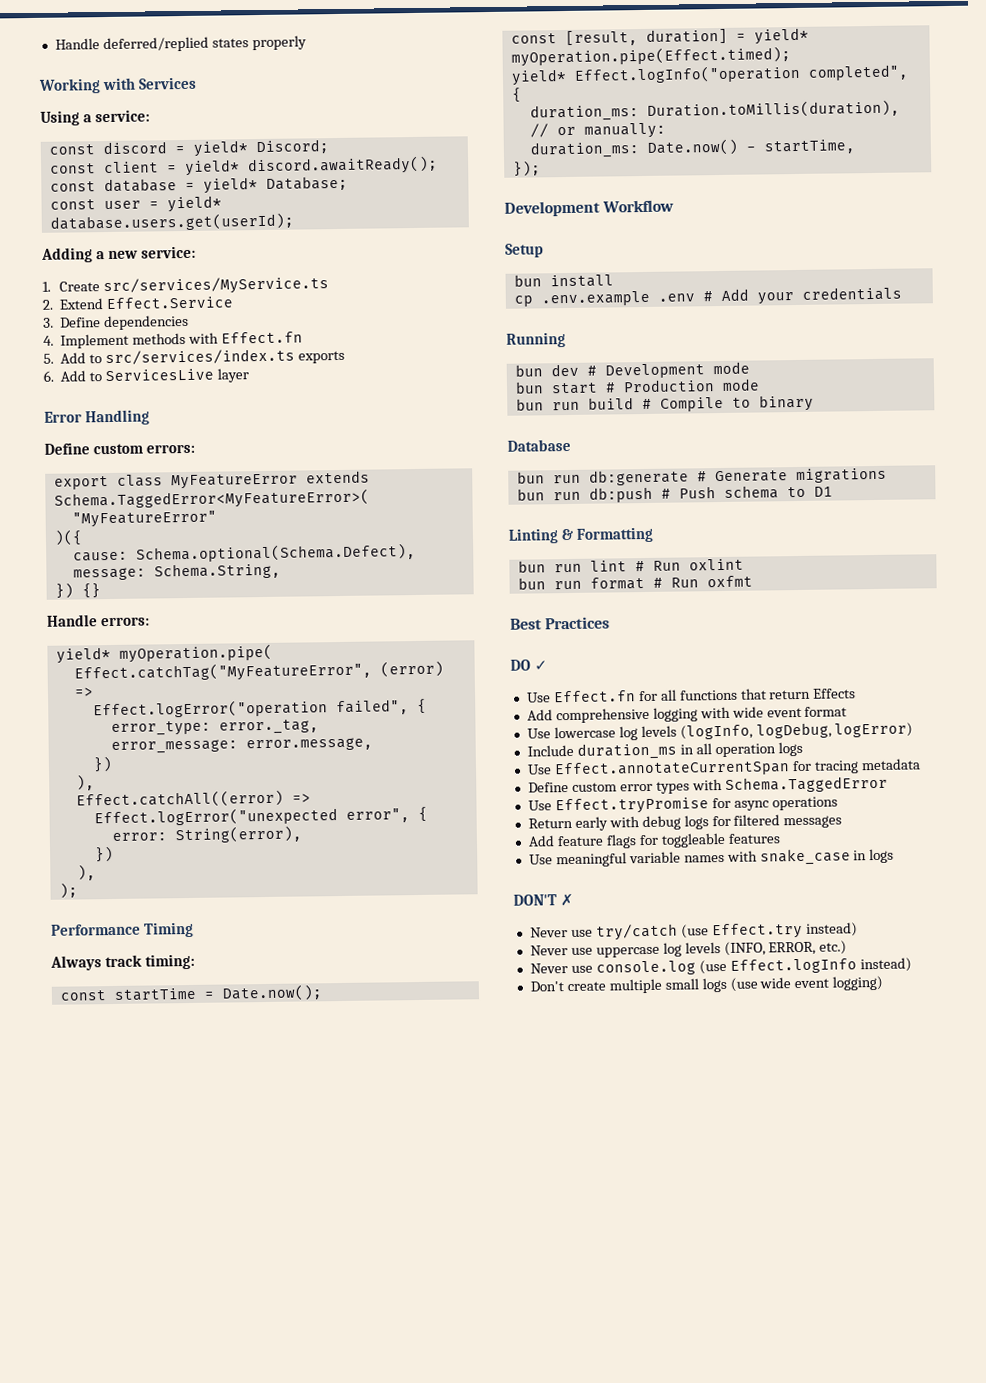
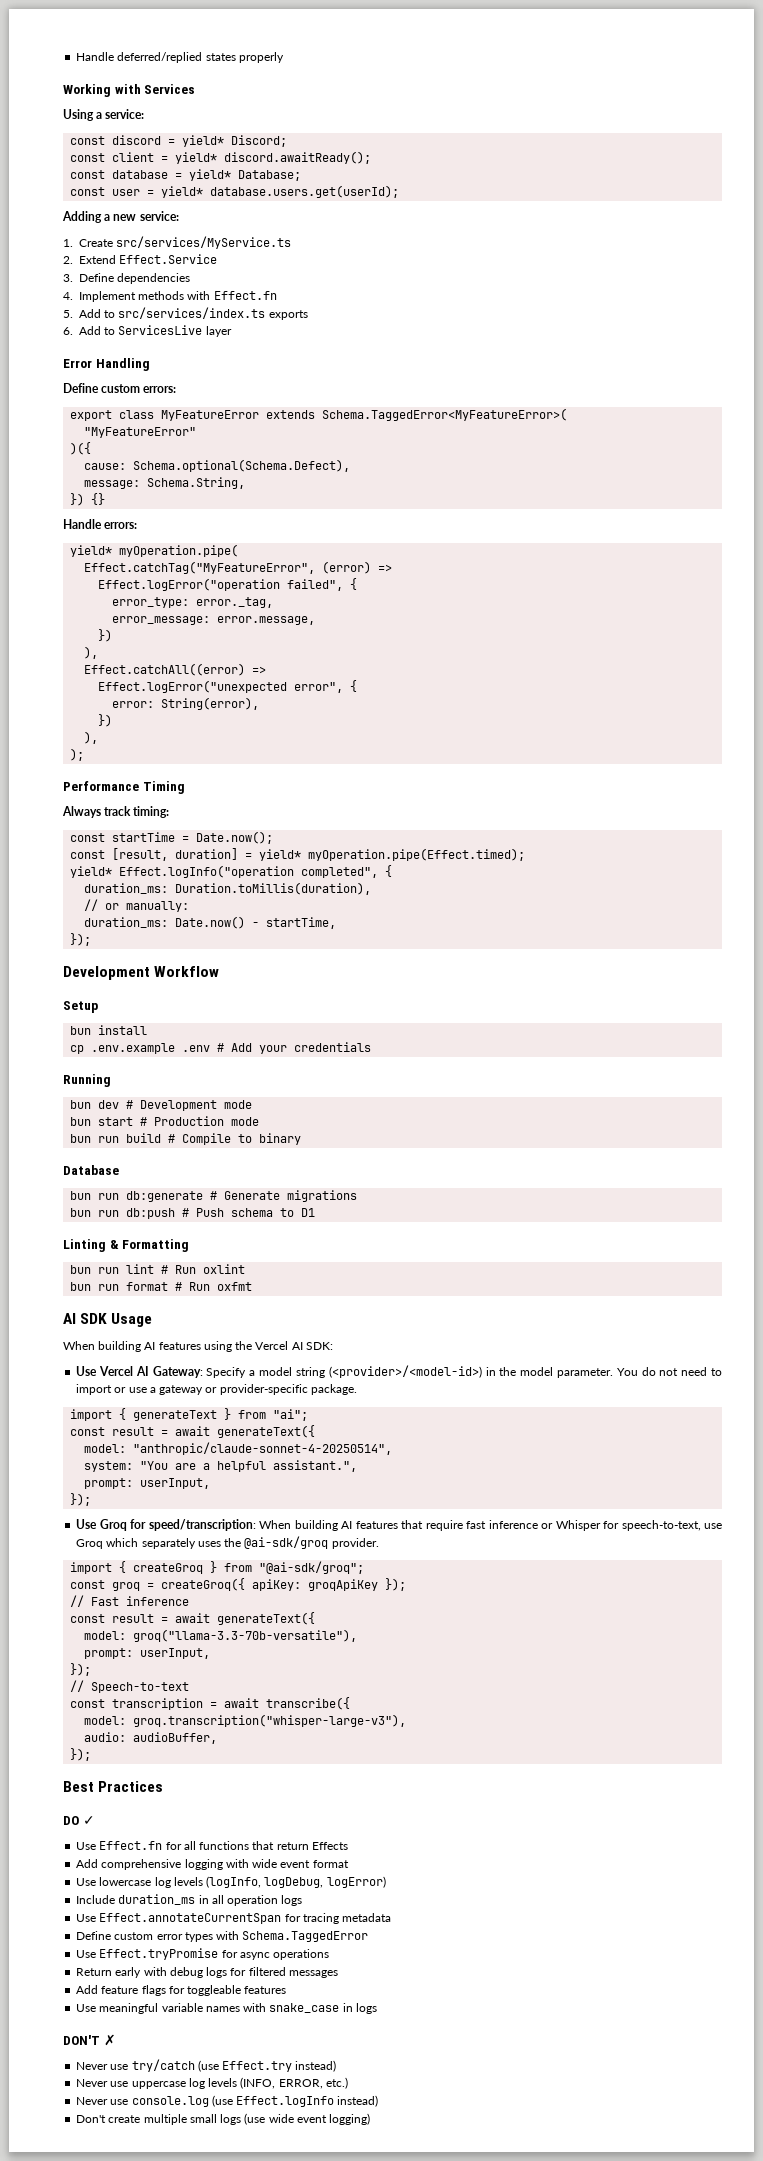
(753, 581) none -> [63,1313,153,1327] [63,1341,333,1352] [76,1365,722,1378] [76,1384,357,1395] [70,1408,309,1421] [70,1425,316,1438] [84,1442,393,1455] [84,1460,358,1472] [84,1478,211,1489] [70,1493,92,1506] [76,1519,722,1531] [76,1536,379,1549] [70,1561,365,1574] [70,1578,407,1591] [70,1595,190,1607] [70,1612,316,1625] [84,1629,358,1642] [84,1648,211,1659] [70,1663,92,1676] [70,1680,190,1693] [70,1697,351,1710] [84,1714,407,1727] [84,1732,218,1744] [70,1748,92,1761] // AI SDK Usage // When building AI features using the Vercel AI SDK: // Use Vercel AI Gateway: Specify a model string (<provider>/<model-id>) in the model parameter. You do not need to import or use a gateway or provider-specific package. // import { generateText } from "ai"; // const result = await generateText({ // model: "anthropic/claude-sonnet-4-20250514", // system: "You are a helpful assistant.", // prompt: userInput, // }); // Use Groq for speed/transcription: When building AI features that require fast inference or Whisper for speech-to-text, use Groq which separately uses the @ai-sdk/groq provider. // import { createGroq } from "@ai-sdk/groq"; // const groq = createGroq({ apiKey: groqApiKey }); // // Fast inference // const result = await generateText({ // model: groq("llama-3.3-70b-versatile"), // prompt: userInput, // }); // // Speech-to-text // const transcription = await transcribe({ // model: groq.transcription("whisper-large-v3"), // audio: audioBuffer, // });

